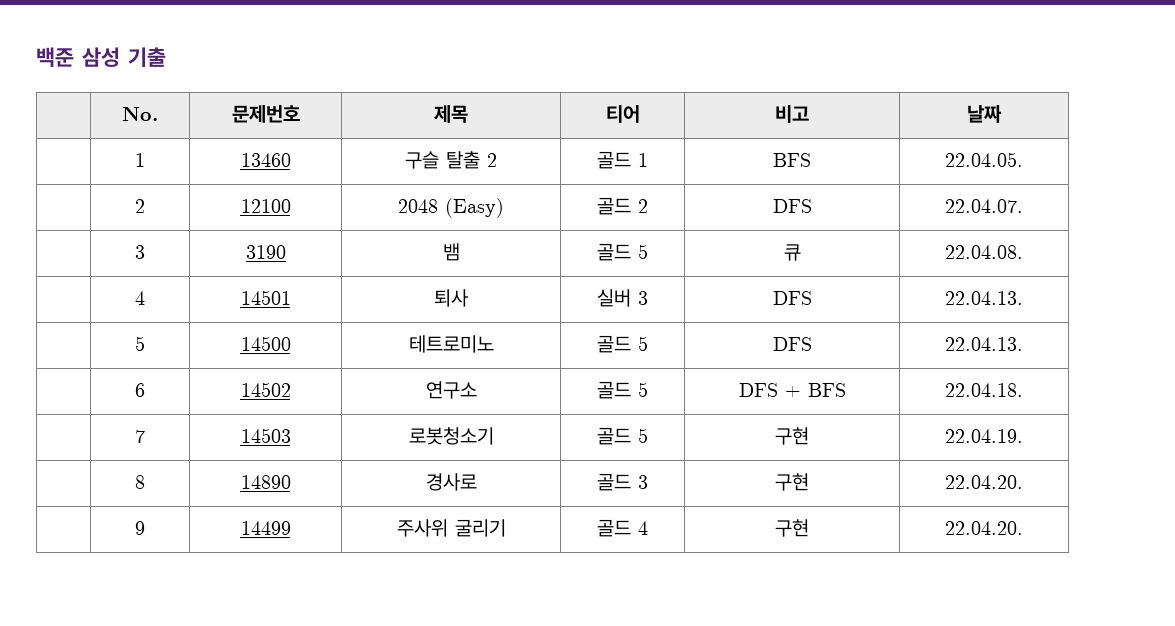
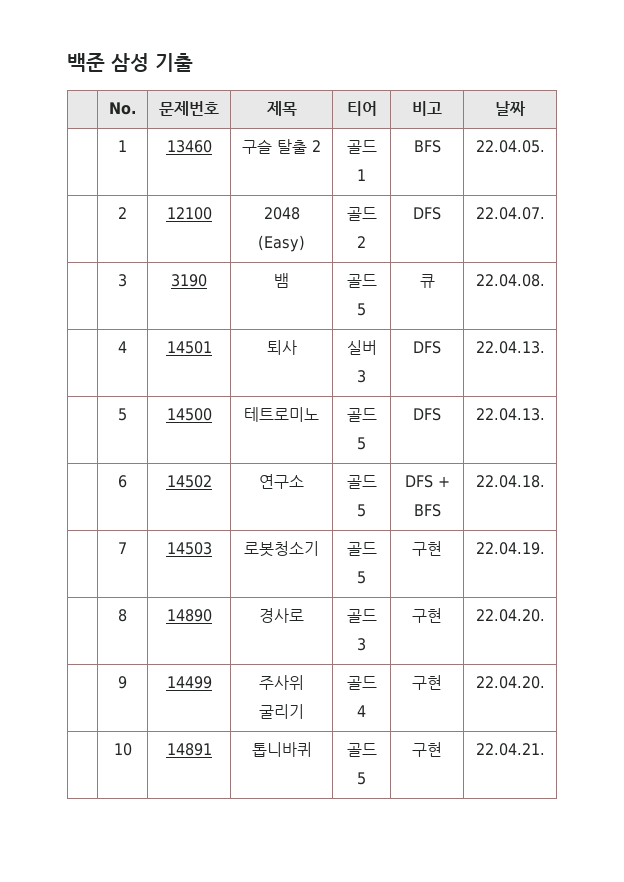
(1023, 528) none -> [113,743,132,756] [166,743,212,756] [251,742,312,757] [346,743,377,757] [357,772,366,785] [412,742,442,757] [475,743,545,756] // | 10 | 14891 | 톱니바퀴 | 골드 5 | 구현 | 22.04.21.

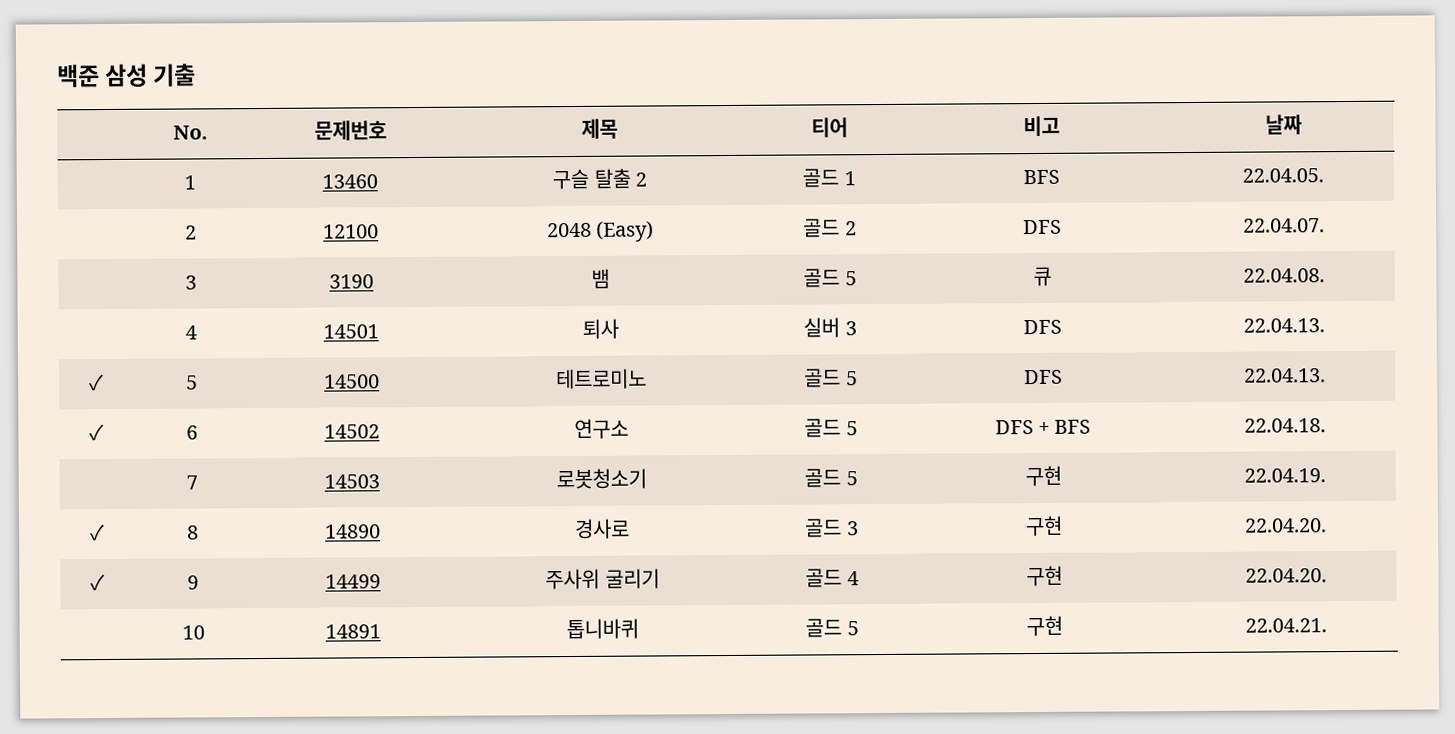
(545, 347) none -> [89,374,104,392] ✓
(545, 414) none -> [89,424,104,442] ✓
(545, 548) none -> [90,524,105,542] ✓
(545, 615) none -> [90,574,105,592] ✓

